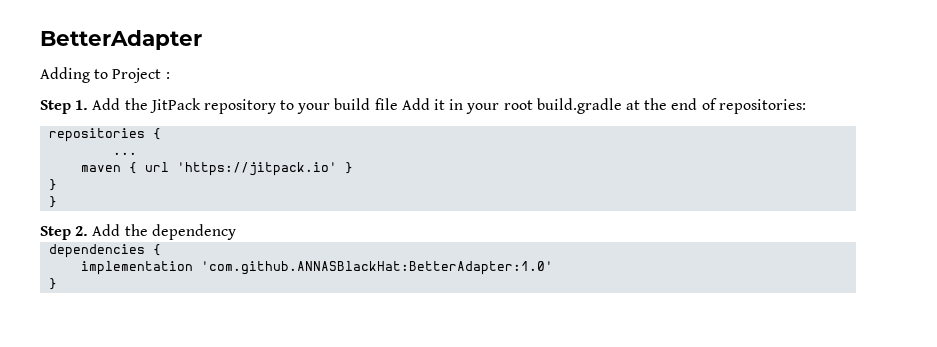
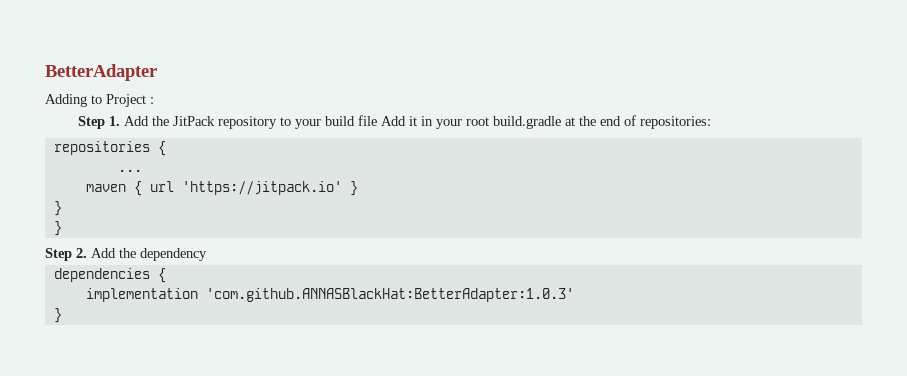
[201,261,554,275] 'com.github.ANNASBlackHat:BetterAdapter:1.0' -> [205,288,574,302] 'com.github.ANNASBlackHat:BetterAdapter:1.0.3'

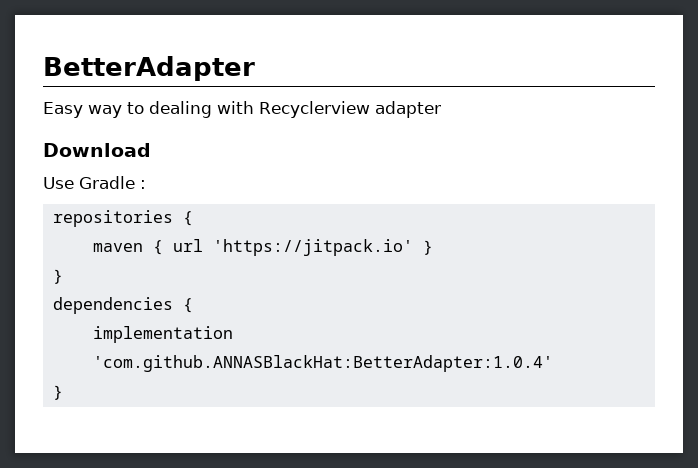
[45,94,154,107] [77,115,711,129] Adding to Project : // Step 1. Add the JitPack repository to your build file Add it in your root build.gradle at the end of repositories: -> [43,101,441,118] [43,143,151,157] [43,176,146,189] Easy way to dealing with Recyclerview adapter // Download // Use Gradle :
[117,169,142,172] // ... -> (193, 218) none
[53,221,62,236] [45,248,207,261] // } // Step 2. Add the dependency -> (63, 276) none
[205,288,574,302] 'com.github.ANNASBlackHat:BetterAdapter:1.0.3' -> [92,355,553,372] 'com.github.ANNASBlackHat:BetterAdapter:1.0.4'

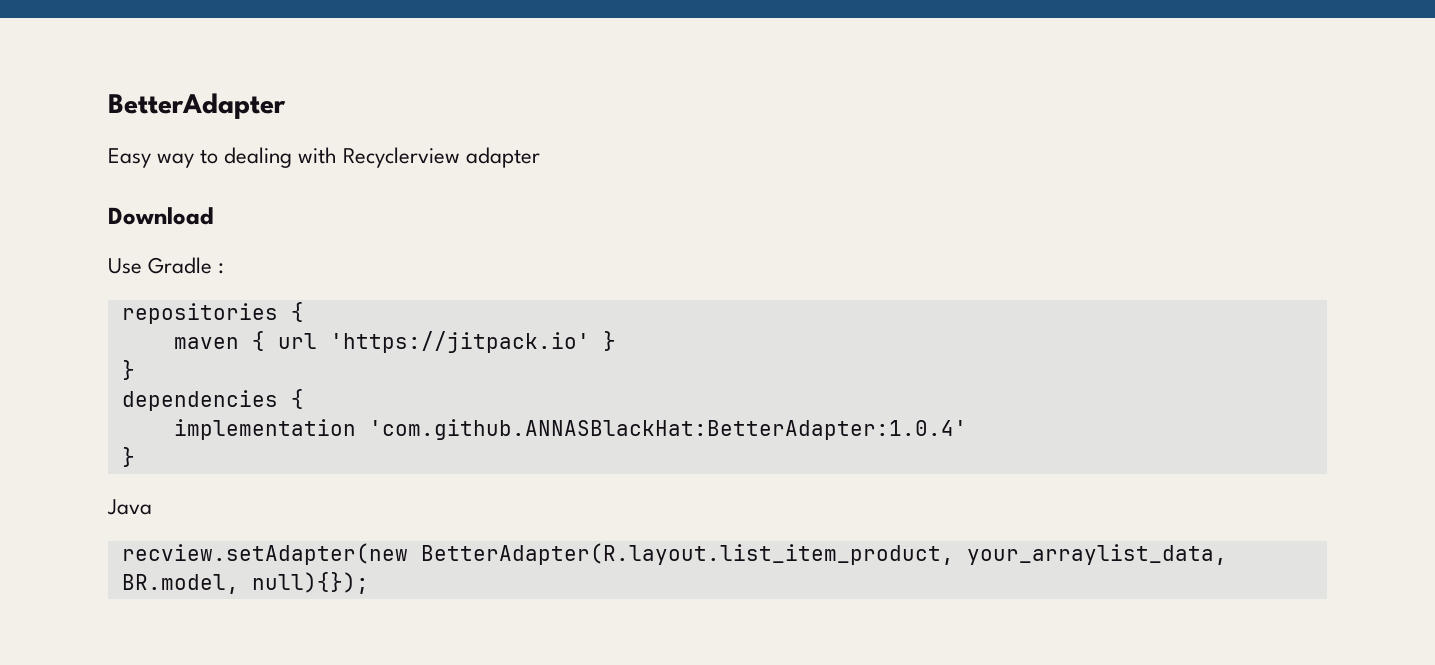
(63, 392) none -> [107,499,152,515] [121,543,1227,565] [121,572,369,594] // Java // recview.setAdapter(new BetterAdapter(R.layout.list_item_product, your_arraylist_data, BR.model, null){});

